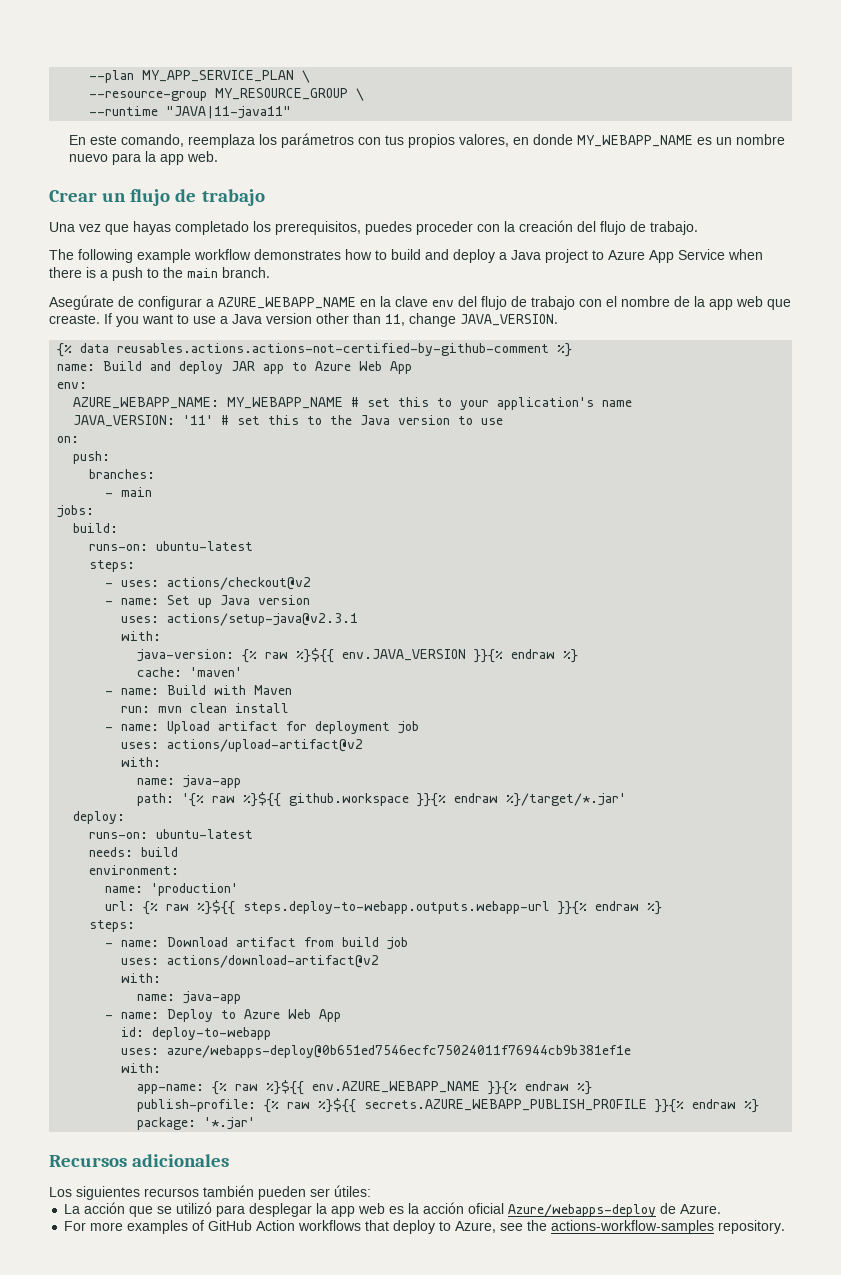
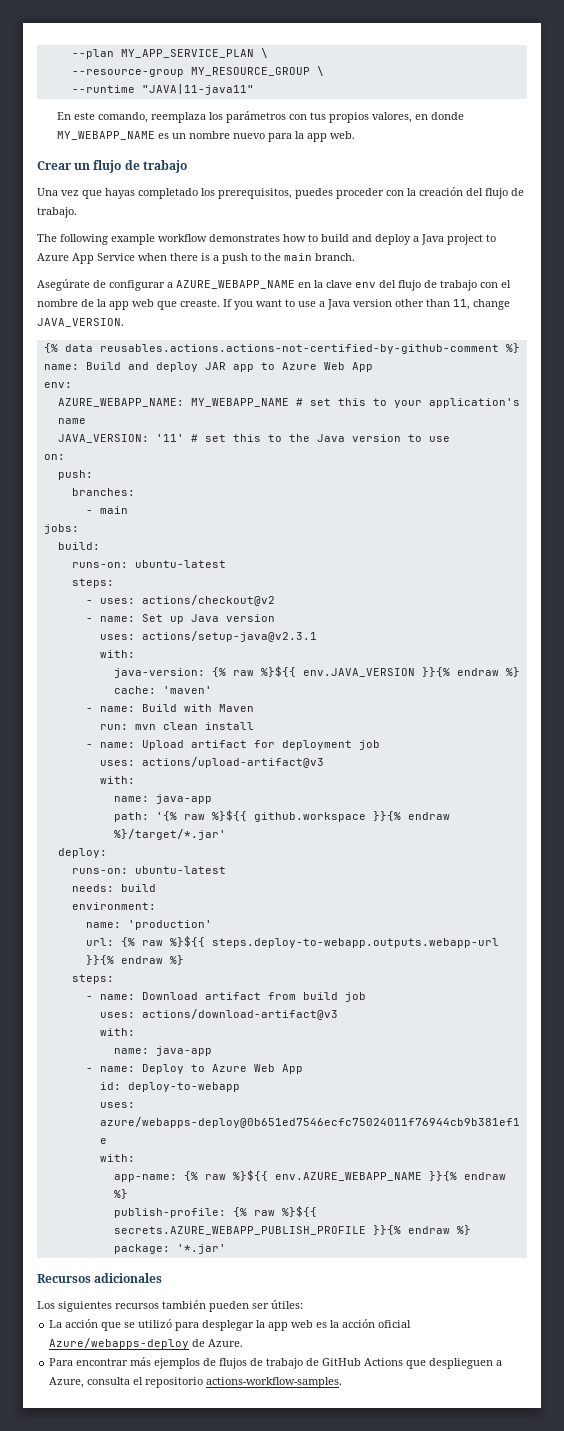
[167,739,364,752] actions/upload-artifact@v2 -> [141,757,324,768] actions/upload-artifact@v3
[167,955,380,968] actions/download-artifact@v2 -> [141,1009,338,1020] actions/download-artifact@v3
[64,1220,786,1234] For more examples of GitHub Action workflows that deploy to Azure, see the actions-workflow-samples repository. -> [49,1357,503,1369] [49,1377,343,1388] Para encontrar más ejemplos de flujos de trabajo de GitHub Actions que desplieguen a Azure, consulta el repositorio actions-workflow-samples.

